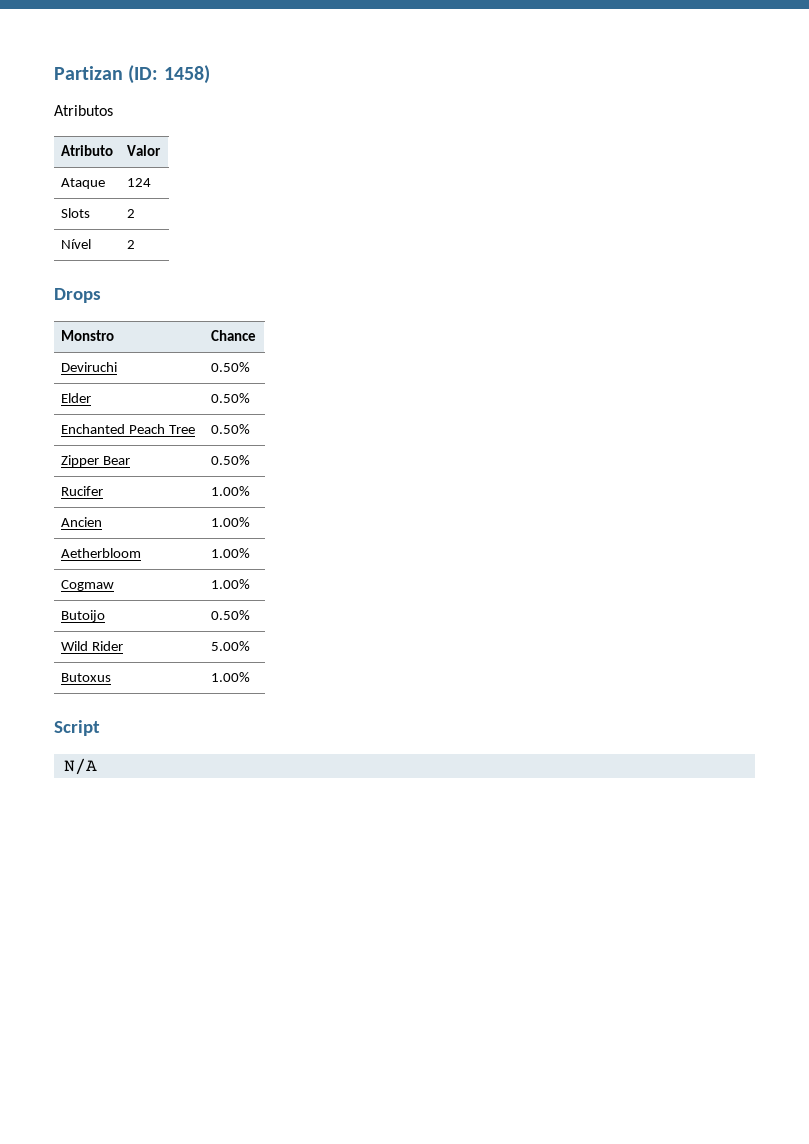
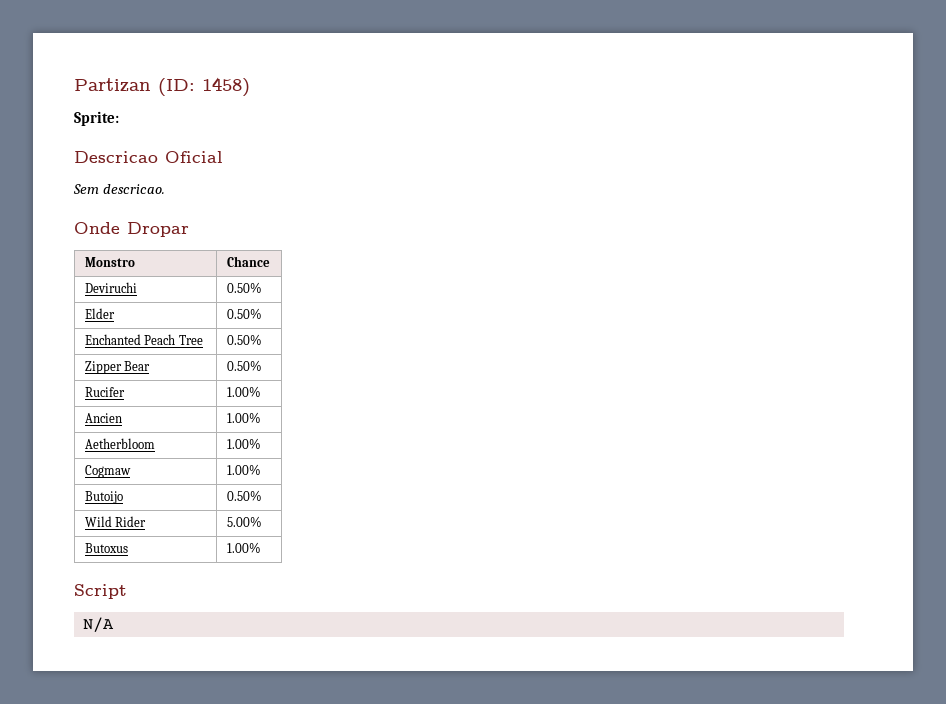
[54,105,113,116] [60,145,113,156] [126,145,161,156] [60,178,105,189] [126,178,151,187] [60,208,90,218] [126,209,135,218] [60,239,91,249] [126,240,135,249] [54,288,101,303] Atributos // Atributo | Valor // Ataque | 124 // Slots | 2 // Nível | 2 // Drops -> [74,111,119,126] [74,151,223,163] [73,184,165,194] [74,222,189,237] Sprite: // Descricao Oficial // Sem descricao. // Onde Dropar

